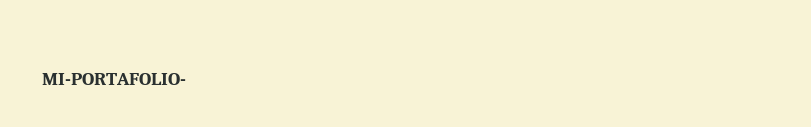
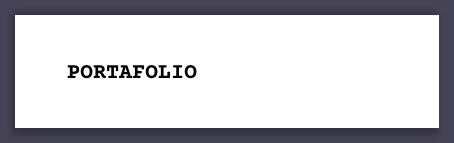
[42,73,186,85] MI-PORTAFOLIO- -> [67,65,197,79] PORTAFOLIO

